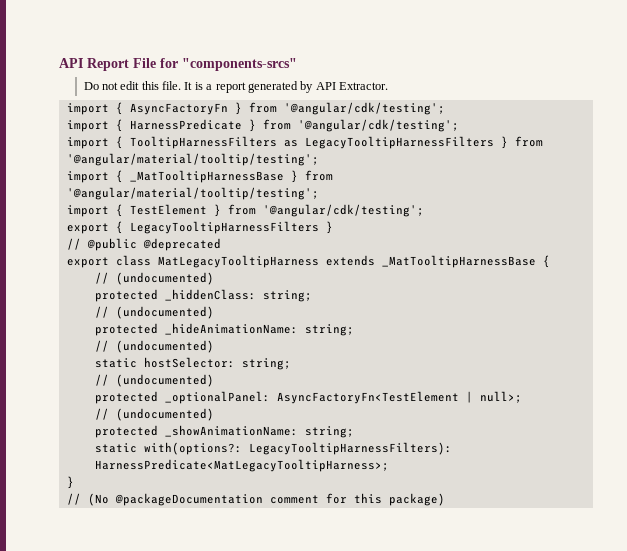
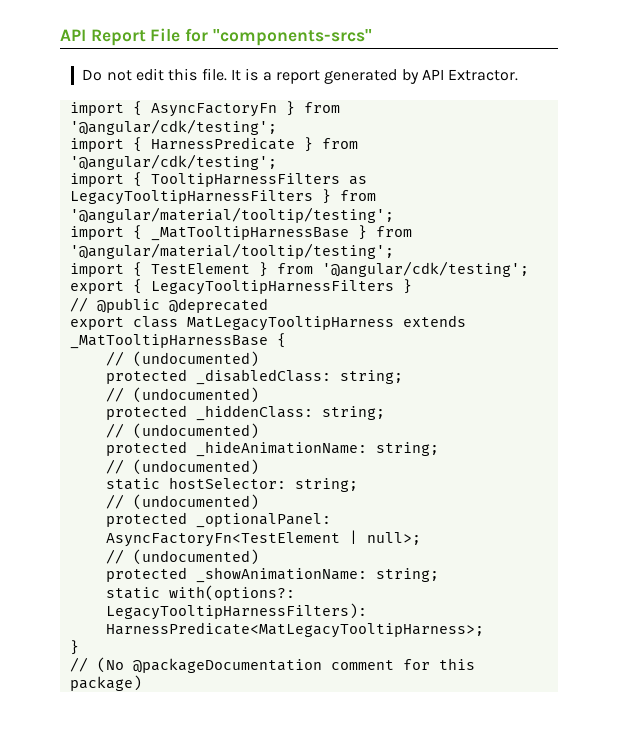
(214, 278) none -> [105,369,403,385] [105,387,259,403] // protected _disabledClass: string; // // (undocumented)

